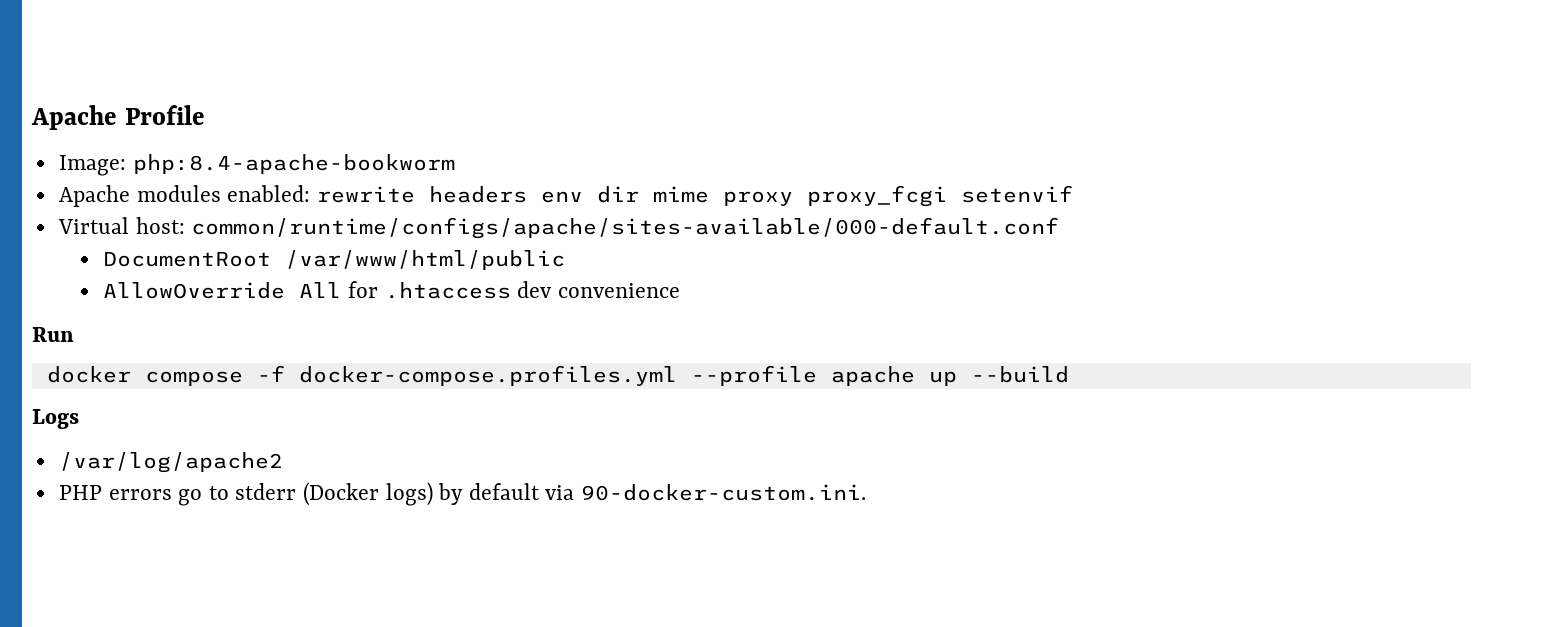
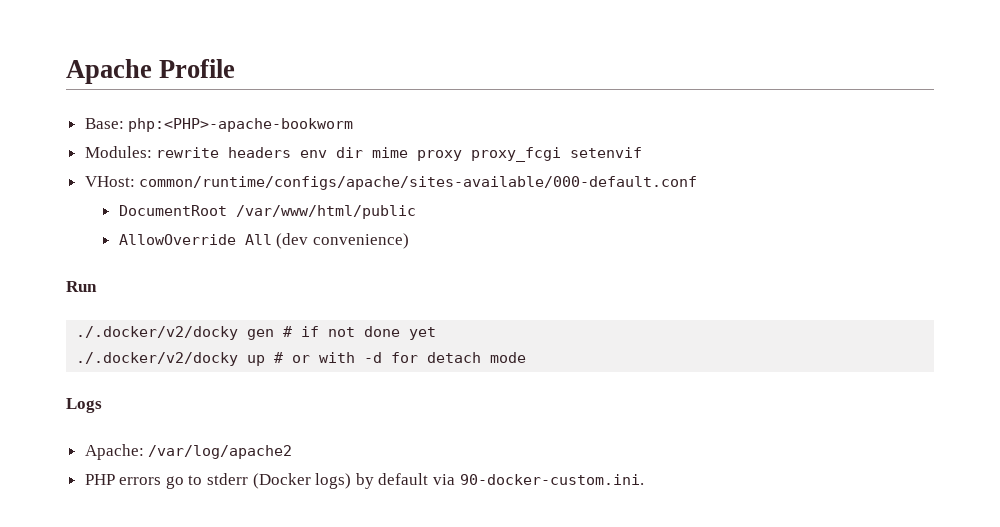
[58,154,455,176] [58,185,311,207] Image: php:8.4-apache-bookworm // Apache modules enabled: -> [84,118,354,132] [84,146,152,158] Base: php:<PHP>-apache-bookworm // Modules:
[57,217,185,234] Virtual host: -> [84,176,135,187] VHost:
[347,281,680,299] [32,327,74,342] [46,365,1069,386] for .htaccess dev convenience // Run // docker compose -f docker-compose.profiles.yml --profile apache up --build -> [276,233,409,249] [66,281,97,292] [76,326,437,340] [76,352,527,366] (dev convenience) // Run // ./.docker/v2/docky gen # if not done yet // ./.docker/v2/docky up # or with -d for detach mode
(79, 419) none -> [84,444,144,460] Apache:

